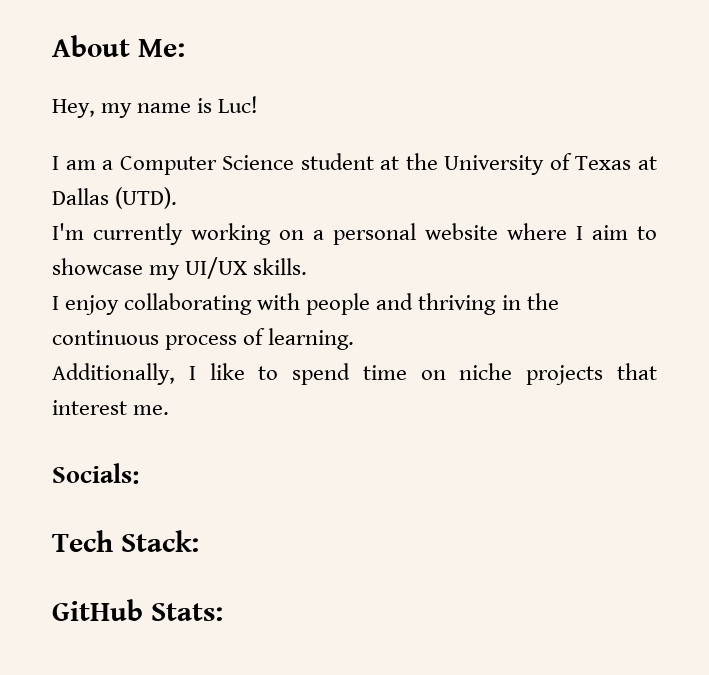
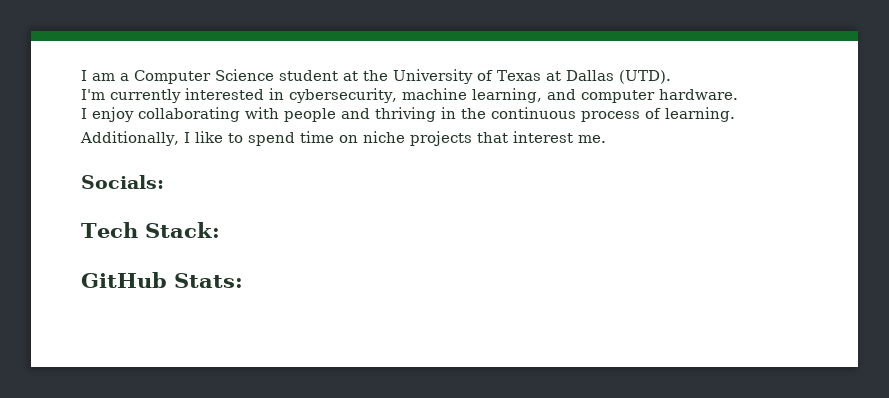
[52,35,185,57] [52,96,259,118] About Me: // Hey, my name is Luc! // -> (81, 75) none
[191,223,657,245] [52,257,308,280] working on a personal website where I aim to showcase my UI/UX skills. -> [185,88,738,103] interested in cybersecurity, machine learning, and computer hardware.

